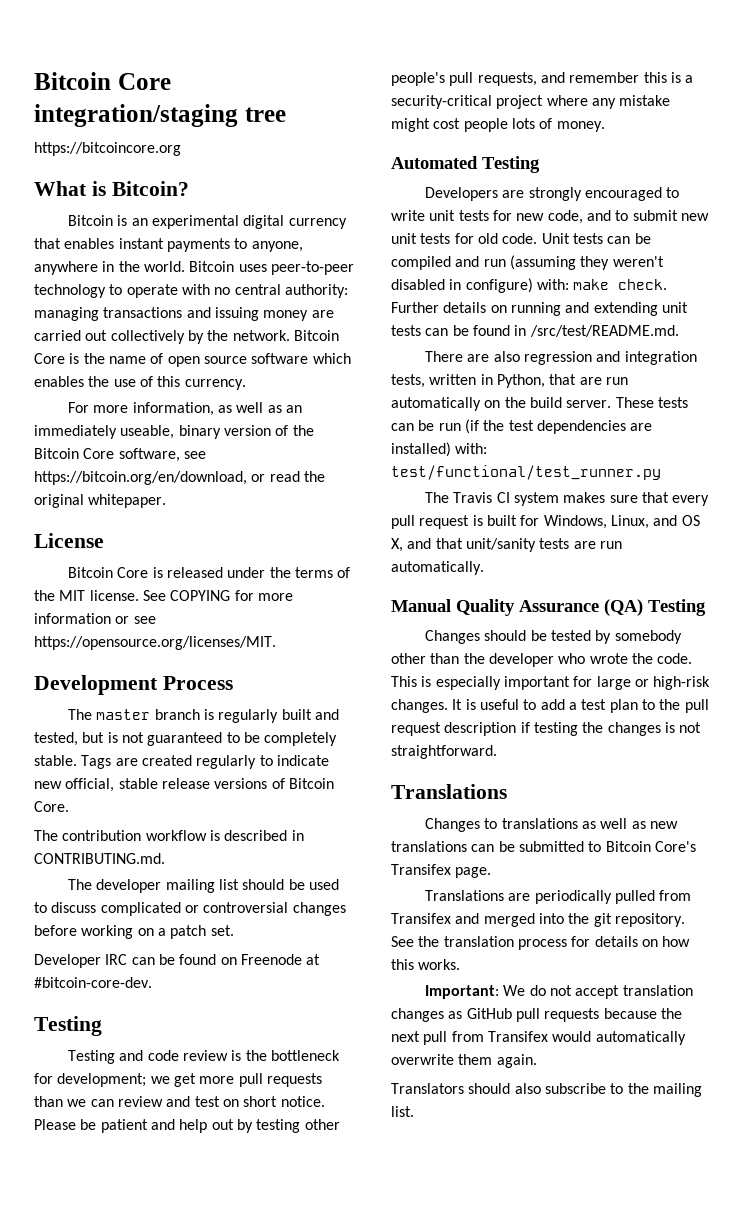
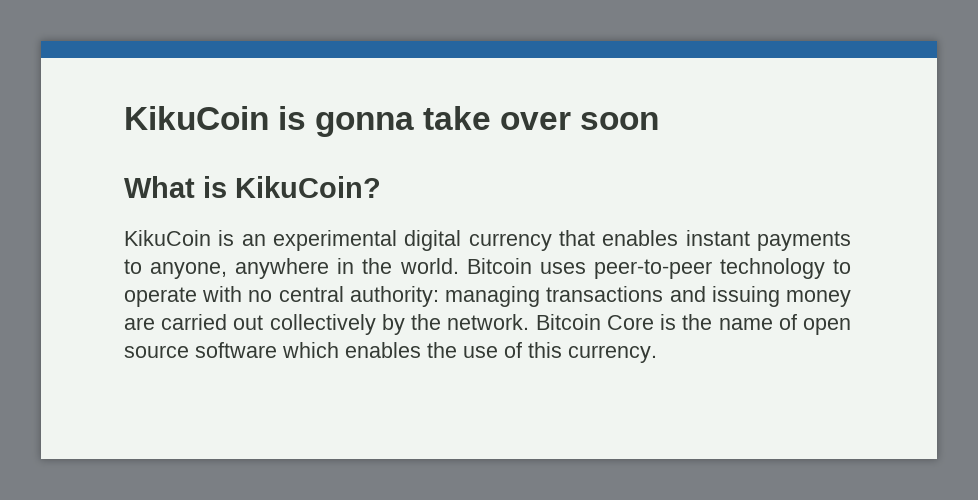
[34,72,171,90] [34,104,286,127] [34,142,181,156] Bitcoin Core integration/staging tree // https://bitcoincore.org -> [124,106,660,137] KikuCoin is gonna take over soon
[111,181,189,196] [68,215,114,226] Bitcoin? // Bitcoin -> [235,176,381,198] [124,230,211,246] KikuCoin? // KikuCoin
[68,402,302,416] [34,425,314,439] [34,448,206,462] [34,471,325,485] [34,494,167,508] [34,533,104,548] [68,567,351,578] [34,590,293,601] [34,613,156,624] [34,636,276,650] [34,675,233,695] [68,709,339,723] [34,732,338,746] [34,755,329,769] [34,778,334,792] [34,801,69,812] [34,830,304,841] [34,853,165,864] [68,879,339,893] [34,902,346,916] [34,925,234,939] [34,954,321,968] [34,977,152,988] [34,1016,102,1036] [68,1050,340,1064] [34,1073,322,1087] [34,1096,325,1107] [34,1119,340,1133] [391,72,694,86] [391,95,671,109] [391,118,605,132] [391,156,540,173] [425,187,680,201] [391,210,709,224] [391,233,651,244] [391,255,664,270] [391,278,668,293] [391,302,688,316] [391,325,679,337] [425,351,697,365] [391,374,628,388] [391,397,688,411] [391,419,653,434] [391,442,488,457] [391,465,661,480] [425,492,710,506] [391,515,700,529] [391,538,622,552] [391,561,484,575] [391,599,706,616] [425,630,682,644] [391,653,693,667] [391,676,711,690] [391,699,709,713] [391,722,702,736] [391,745,497,759] [391,784,507,799] [425,818,678,832] [391,841,696,852] [391,864,492,878] [425,890,692,904] [391,913,685,927] [391,936,691,950] [391,959,461,970] [425,985,693,999] [391,1008,682,1022] [391,1031,686,1045] [391,1054,537,1068] [391,1083,702,1097] [391,1106,414,1117] // For more information, as well as an immediately useable, binary version of the Bitcoin Core software, see https://bitcoin.org/en/download, or read the original whitepaper. // License // Bitcoin Core is released under the terms of the MIT license. See COPYING for more information or see https://opensource.org/licenses/MIT. // Development Process // The master branch is regularly built and tested, but is not guaranteed to be completely stable. Tags are created regularly to indicate new official, stable release versions of Bitcoin Core. // The contribution workflow is described in CONTRIBUTING.md. // The developer mailing list should be used to discuss complicated or controversial changes before working on a patch set. // Developer IRC can be found on Freenode at #bitcoin-core-dev. // Testing // Testing and code review is the bottleneck for development; we get more pull requests than we can review and test on short notice. Please be patient and help out by testing other people's pull requests, and remember this is a security-critical project where any mistake might cost people lots of money. // Automated Testing // Developers are strongly encouraged to write unit tests for new code, and to submit new unit tests for old code. Unit tests can be compiled and run (assuming they weren't disabled in configure) with: make check. Further details on running and extending unit tests can be found in /src/test/README.md. // There are also regression and integration tests, written in Python, that are run automatically on the build server. These tests can be run (if the test dependencies are installed) with: test/functional/test_runner.py // The Travis CI system makes sure that every pull request is built for Windows, Linux, and OS X, and that unit/sanity tests are run automatically. // Manual Quality Assurance (QA) Testing // Changes should be tested by somebody other than the developer who wrote the code. This is especially important for large or high-risk changes. It is useful to add a test plan to the pull request description if testing the changes is not straightforward. // Translations // Changes to translations as well as new translations can be submitted to Bitcoin Core's Transifex page. // Translations are periodically pulled from Transifex and merged into the git repository. See the translation process for details on how this works. // Important: We do not accept translation changes as GitHub pull requests because the next pull from Transifex would automatically overwrite them again. // Translators should also subscribe to the mailing list. -> (657, 354) none

